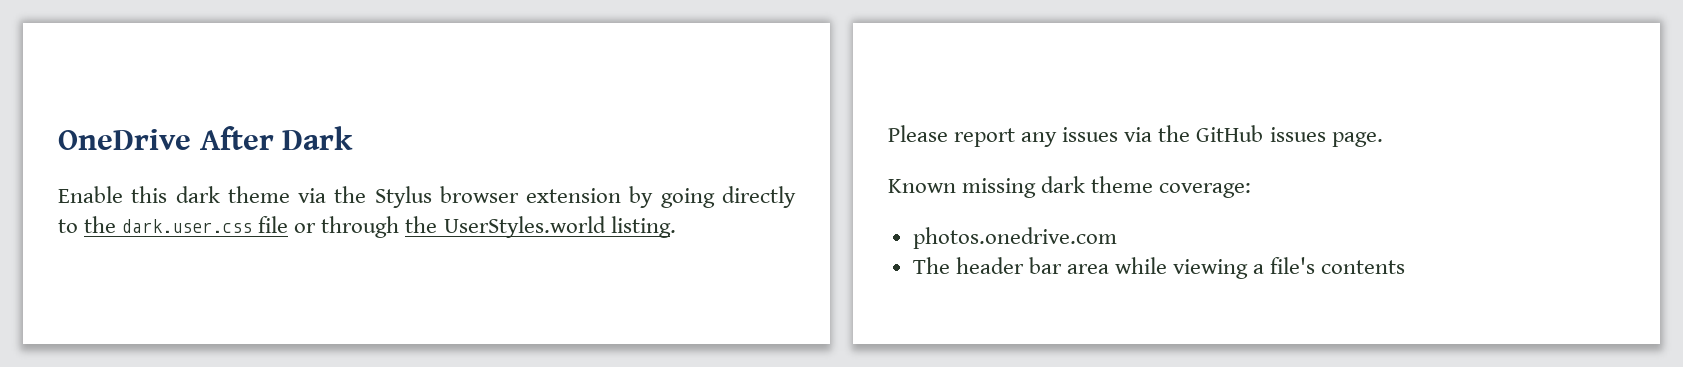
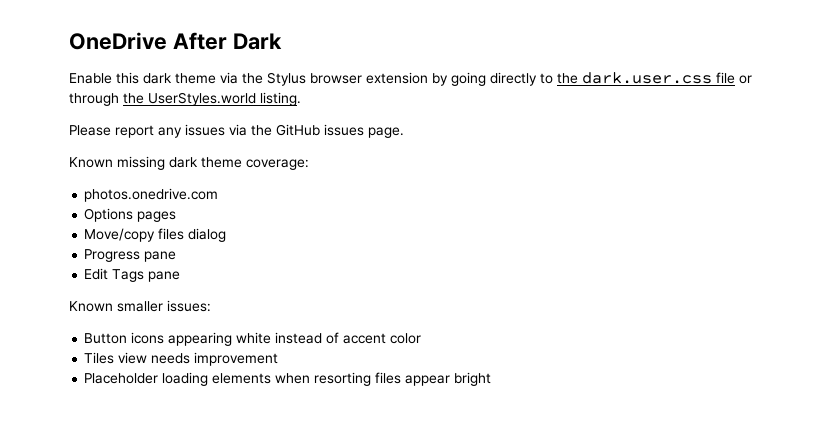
[912,257,1406,279] The header bar area while viewing a file's contents -> [84,208,177,222] [84,228,227,242] [84,249,177,262] [84,268,181,282] [69,300,211,312] [84,332,422,346] [84,352,279,366] [84,372,492,386] Options pages // Move/copy files dialog // Progress pane // Edit Tags pane // Known smaller issues: // Button icons appearing white instead of accent color // Tiles view needs improvement // Placeholder loading elements when resorting files appear bright

